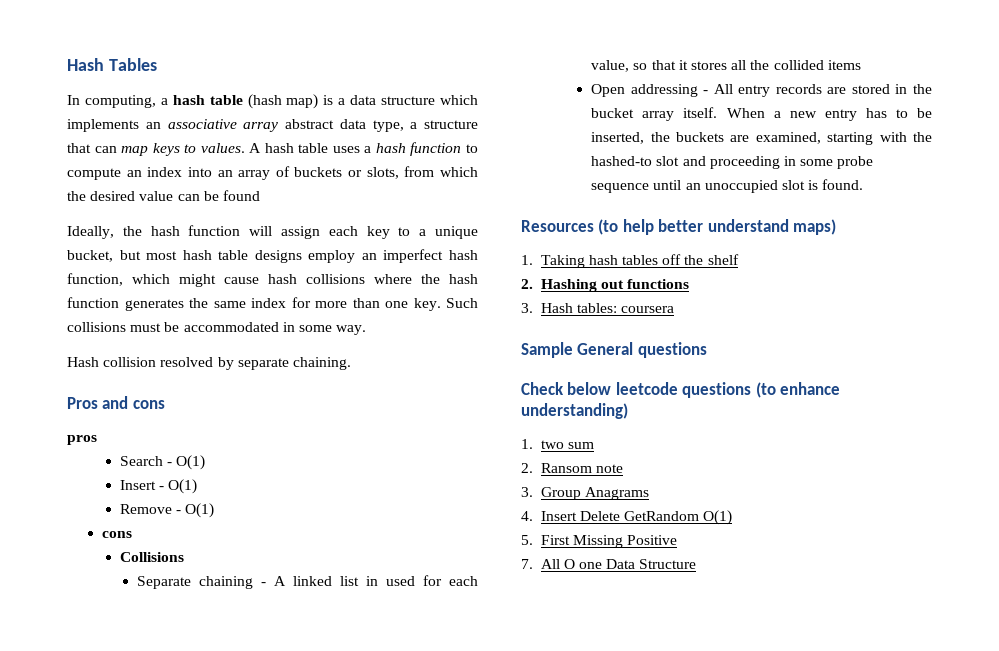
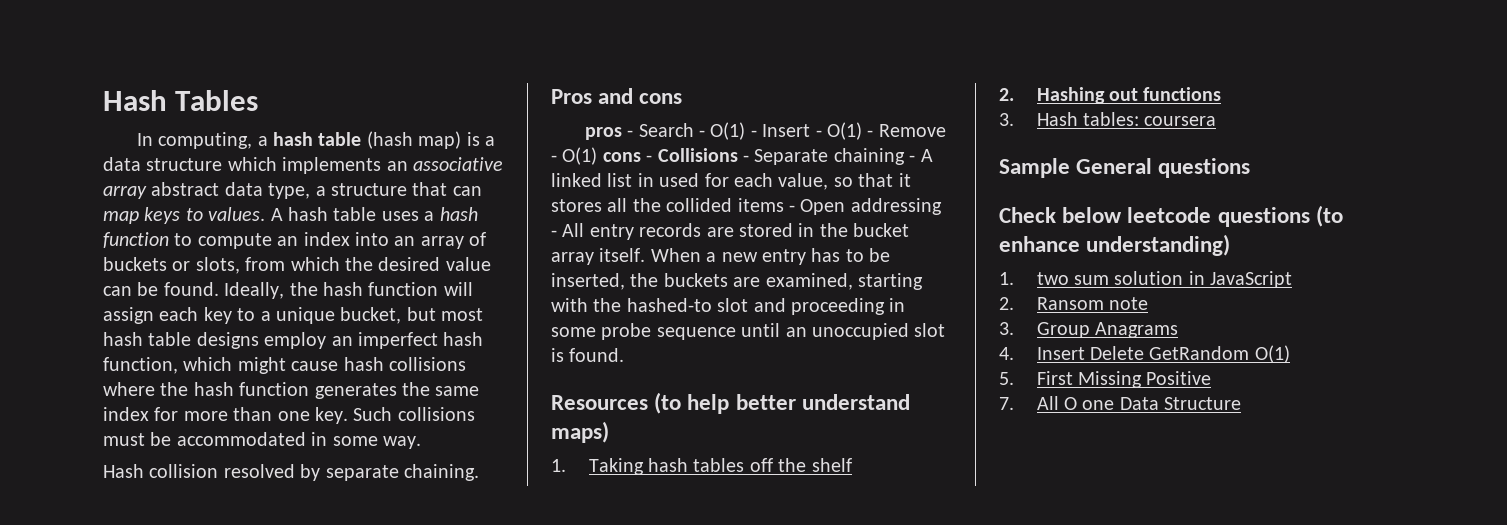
[222,190,260,201] found // -> [163,282,219,296] found.
(97, 440) // -> [627,130,634,137] -
(205, 462) // -> [750,130,757,137] -
(197, 486) // -> [867,130,874,137] -
[101,531,132,538] // cons // -> [602,152,653,162] cons -
(184, 557) // -> [743,155,749,162] -
(861, 65) // -> [789,205,795,212] -
(594, 445) none -> [1114,271,1293,288] solution in JavaScript

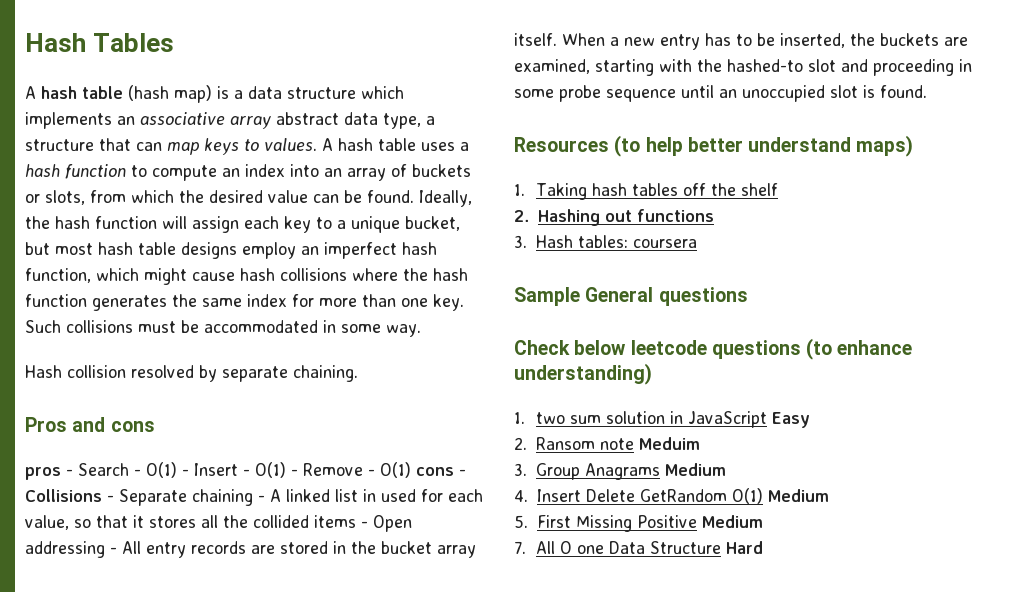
[136,132,268,149] In computing, a -> [25,86,36,99] A
(1293, 279) none -> [771,412,810,428] Easy
(1148, 303) none -> [638,437,700,450] Meduim
(1178, 330) none -> [664,463,726,476] Medium
(1290, 354) none -> [767,489,829,502] Medium
(1212, 378) none -> [701,515,763,528] Medium
(1242, 403) none -> [725,541,763,554] Hard

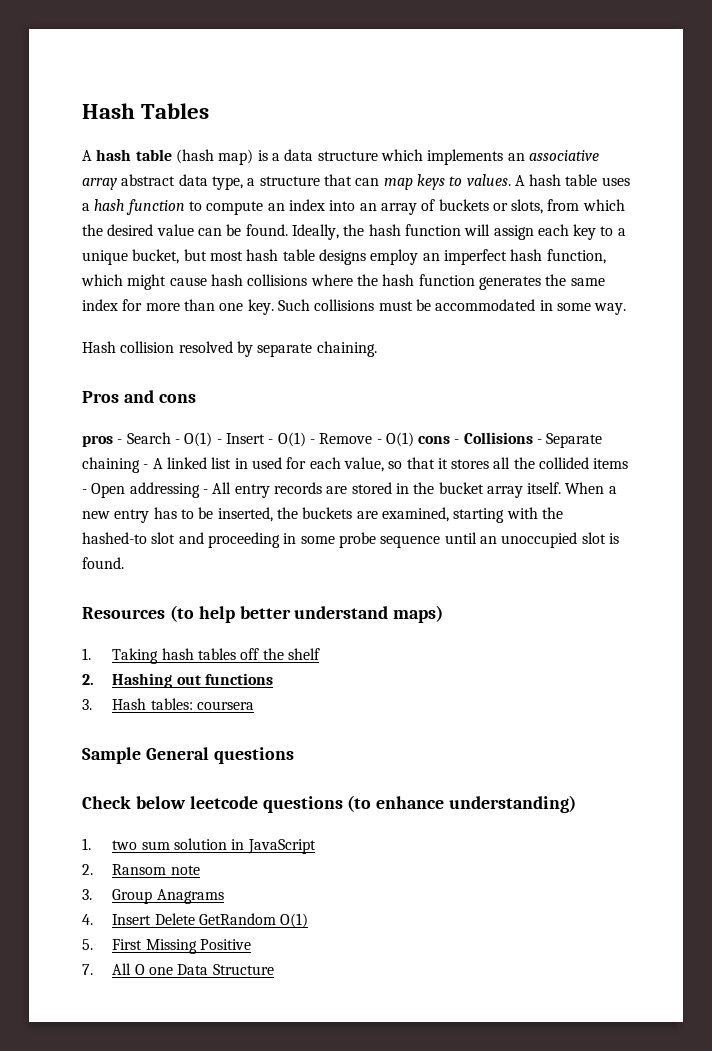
[771,412,810,428] Easy -> (316, 846) none
[638,437,700,450] Meduim -> (200, 870) none
[664,463,726,476] Medium -> (224, 896) none
[767,489,829,502] Medium -> (309, 920) none
[701,515,763,528] Medium -> (251, 944) none
[725,541,763,554] Hard -> (274, 969) none

